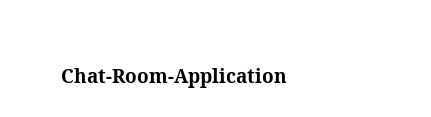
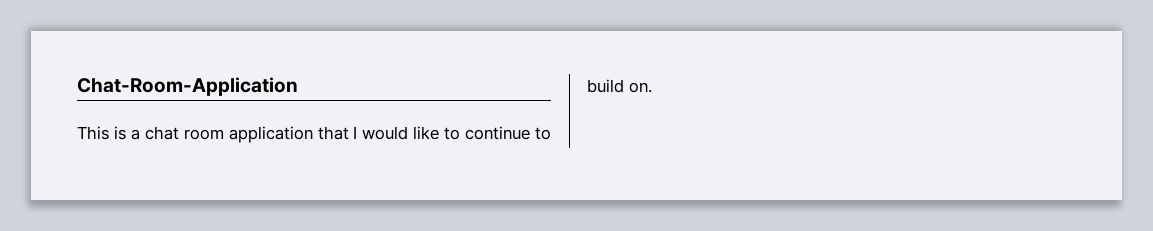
(287, 78) none -> [77,126,551,143] [587,79,652,93] // This is a chat room application that I would like to continue to build on.

